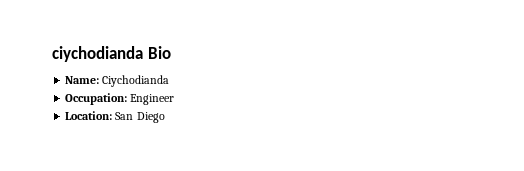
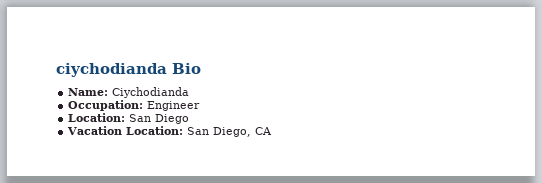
(165, 117) none -> [67,126,273,137] // Vacation Location: San Diego, CA

